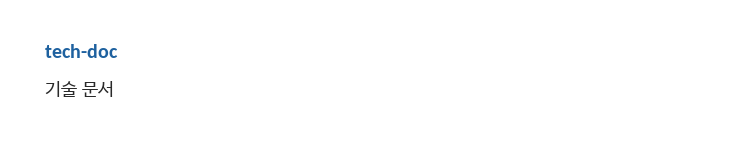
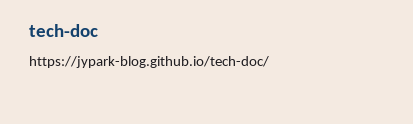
[45,81,114,97] 기술 문서 -> [29,56,269,68] https://jypark-blog.github.io/tech-doc/

